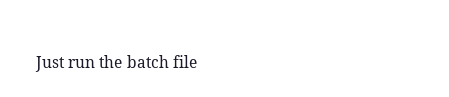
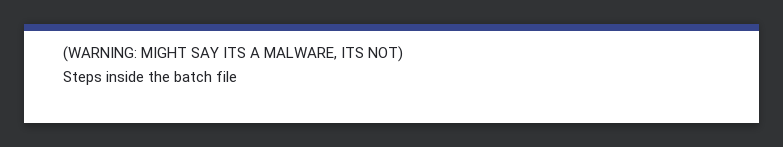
[35,56,96,72] Just run -> [63,46,404,62] [63,71,145,85] (WARNING: MIGHT SAY ITS A MALWARE, ITS NOT) // Steps inside

